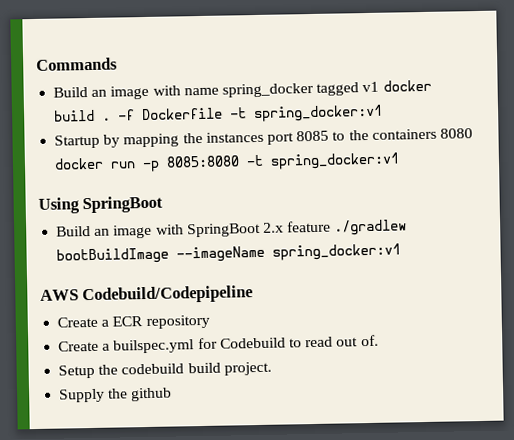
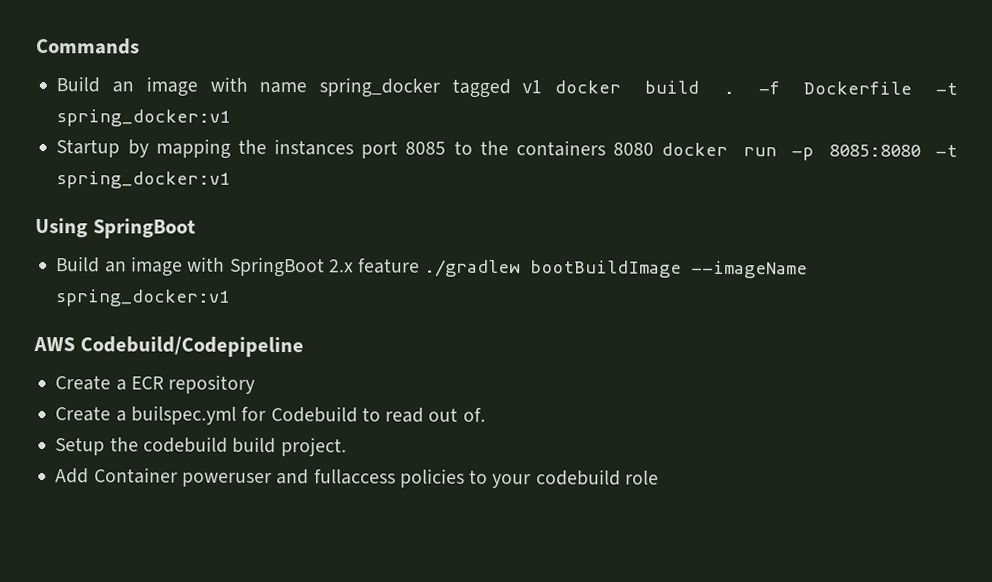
[59,387,173,403] Supply the github -> [55,467,659,489] Add Container poweruser and fullaccess policies to your codebuild role

